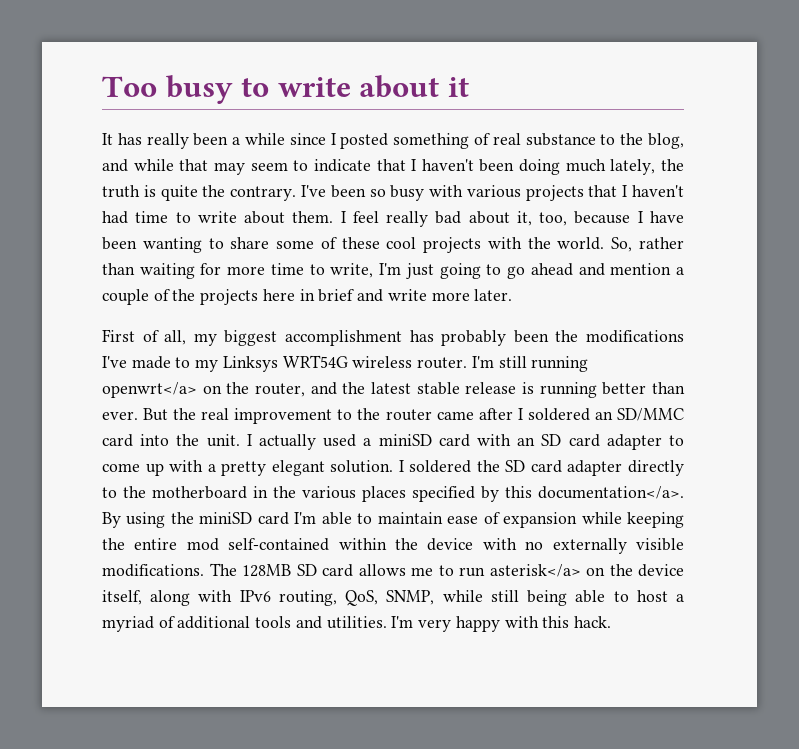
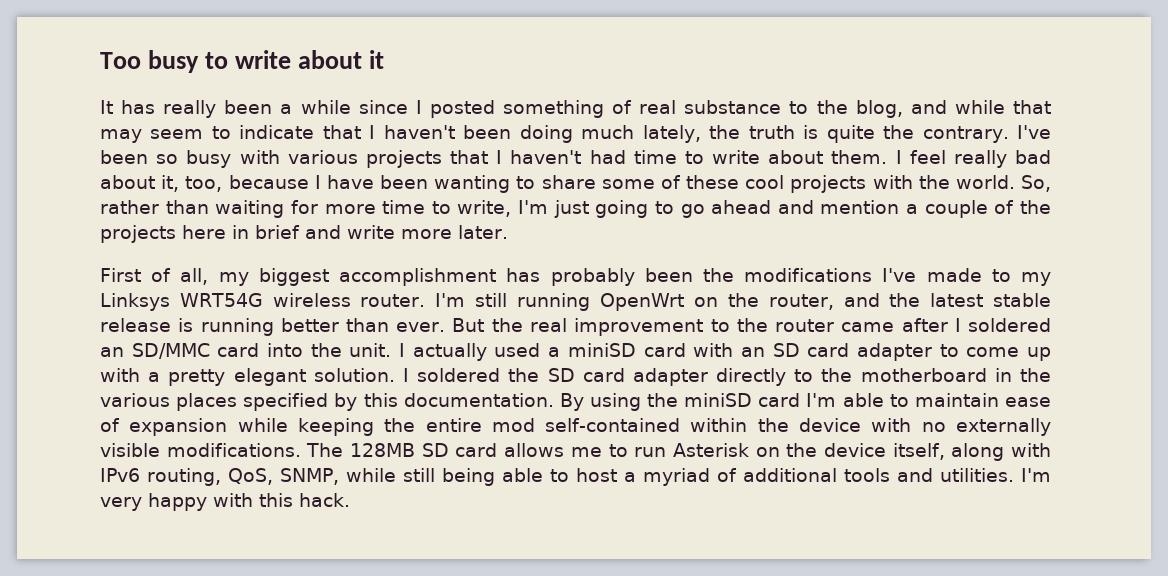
[102,382,197,398] openwrt</a> -> [599,293,685,311] OpenWrt
[538,486,684,499] documentation</a>. -> [403,393,554,407] documentation.
[489,564,581,577] asterisk</a> -> [672,443,749,457] Asterisk

